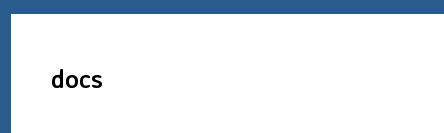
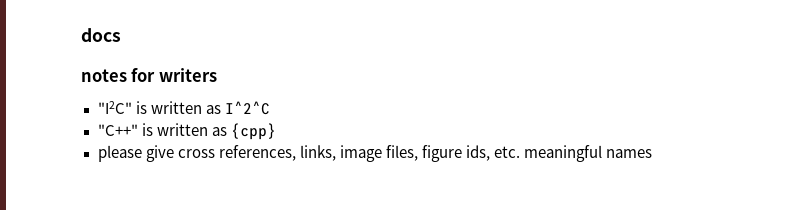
(103, 78) none -> [81,68,217,82] [97,101,270,115] [97,123,276,140] [97,145,653,162] // notes for writers // "I2C" is written as I^2^C // "C++" is written as {cpp} // please give cross references, links, image files, figure ids, etc. meaningful names

